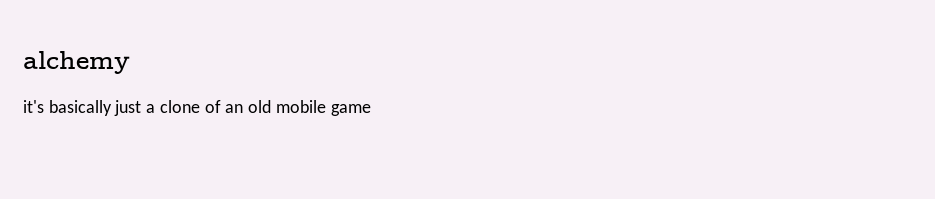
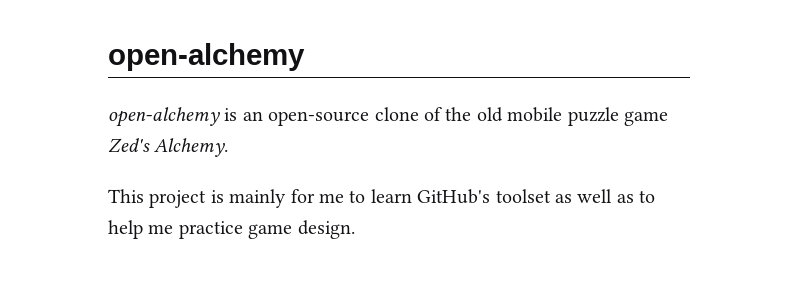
[23,51,130,74] [23,100,156,116] alchemy // it's basically just a -> [108,43,305,71] [108,107,370,127] open-alchemy // open-alchemy is an open-source
[225,104,244,113] an -> [445,107,472,121] the
[330,104,371,116] game -> [567,107,668,126] [108,138,229,157] [108,189,656,208] [108,220,355,239] puzzle game Zed's Alchemy. // This project is mainly for me to learn GitHub's toolset as well as to help me practice game design.

